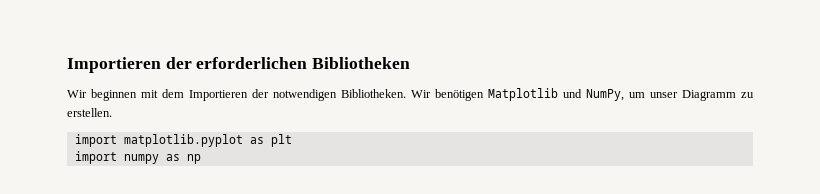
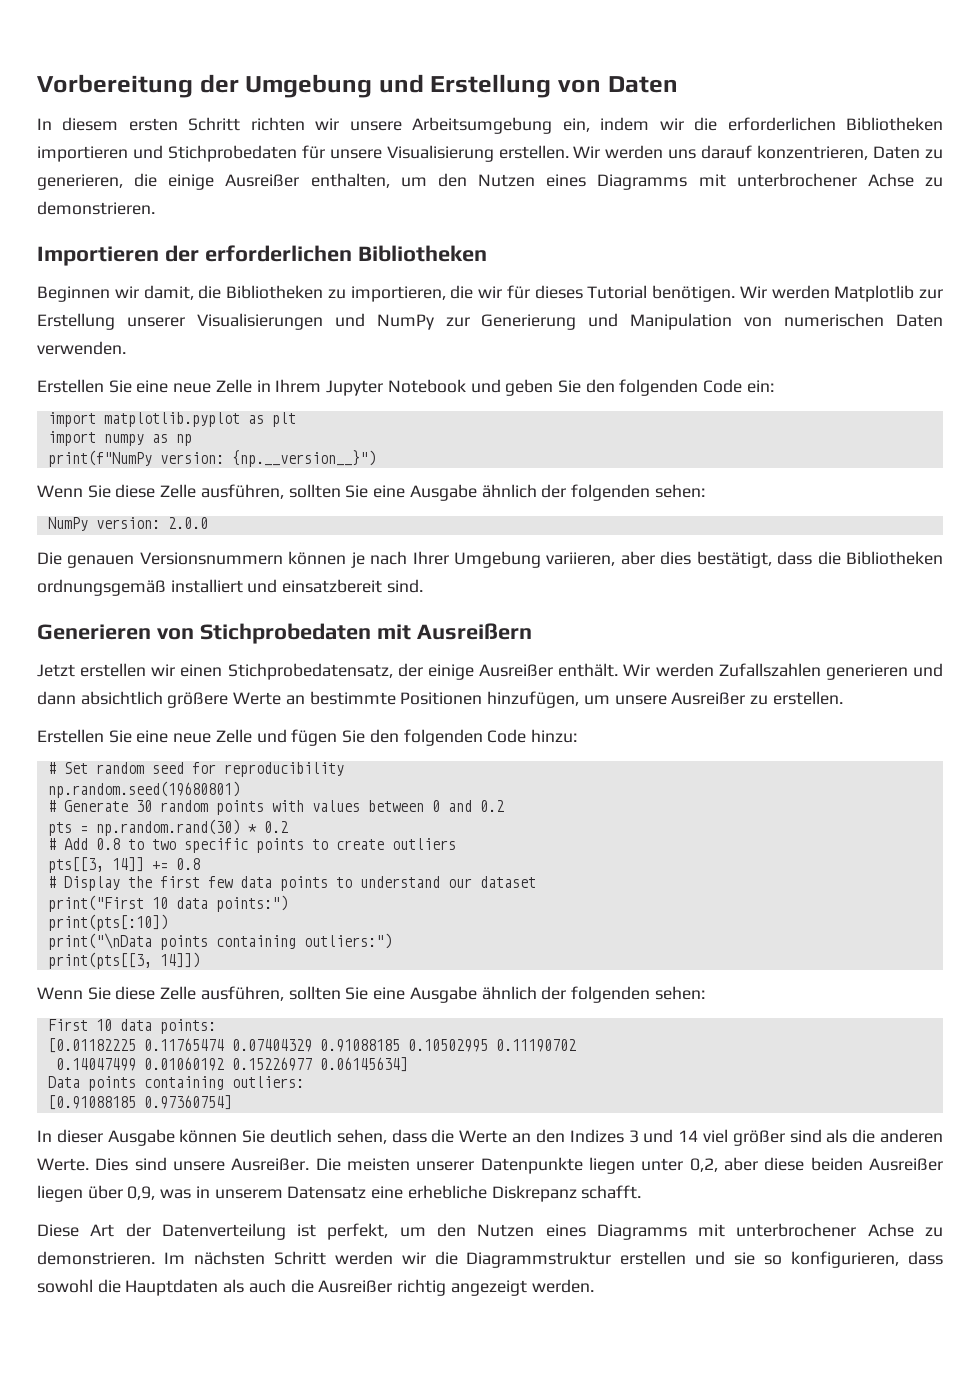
[67,57,411,73] [67,88,754,101] [67,108,112,117] Importieren der erforderlichen Bibliotheken // Wir beginnen mit dem Importieren der notwendigen Bibliotheken. Wir benötigen Matplotlib und NumPy, um unser Diagramm zu erstellen. -> [37,74,678,98] [37,117,943,134] [37,145,943,162] [37,173,943,190] [37,201,155,215] [37,245,487,266] [37,285,943,302] [37,313,943,330] [37,341,126,355] [37,379,774,396] Vorbereitung der Umgebung und Erstellung von Daten // In diesem ersten Schritt richten wir unsere Arbeitsumgebung ein, indem wir die erforderlichen Bibliotheken importieren und Stichprobedaten für unsere Visualisierung erstellen. Wir werden uns darauf konzentrieren, Daten zu generieren, die einige Ausreißer enthalten, um den Nutzen eines Diagramms mit unterbrochener Achse zu demonstrieren. // Importieren der erforderlichen Bibliotheken // Beginnen wir damit, die Bibliotheken zu importieren, die wir für dieses Tutorial benötigen. Wir werden Matplotlib zur Erstellung unserer Visualisierungen und NumPy zur Generierung und Manipulation von numerischen Daten verwenden. // Erstellen Sie eine neue Zelle in Ihrem Jupyter Notebook und geben Sie den folgenden Code ein:
(201, 159) none -> [47,450,376,467] [37,484,705,501] [47,517,208,531] [37,551,944,568] [37,579,423,596] [37,623,532,644] [37,663,944,680] [37,691,843,708] [37,729,577,746] [47,762,344,777] [47,781,240,798] [47,800,504,815] [47,819,288,836] [47,838,456,853] [47,857,200,873] [47,876,536,891] [47,895,288,912] [47,914,168,931] [47,933,392,950] [47,952,200,969] [37,986,705,1003] [47,1019,216,1034] [47,1038,576,1053] [55,1057,408,1072] [47,1076,304,1091] [47,1095,232,1110] [37,1129,944,1146] [37,1157,944,1174] [37,1185,642,1202] [37,1223,944,1240] [37,1251,943,1268] [37,1279,594,1296] // print(f"NumPy version: {np.__version__}") // Wenn Sie diese Zelle ausführen, sollten Sie eine Ausgabe ähnlich der folgenden sehen: // NumPy version: 2.0.0 // Die genauen Versionsnummern können je nach Ihrer Umgebung variieren, aber dies bestätigt, dass die Bibliotheken ordnungsgemäß installiert und einsatzbereit sind. // Generieren von Stichprobedaten mit Ausreißern // Jetzt erstellen wir einen Stichprobedatensatz, der einige Ausreißer enthält. Wir werden Zufallszahlen generieren und dann absichtlich größere Werte an bestimmte Positionen hinzufügen, um unsere Ausreißer zu erstellen. // Erstellen Sie eine neue Zelle und fügen Sie den folgenden Code hinzu: // # Set random seed for reproducibility // np.random.seed(19680801) // # Generate 30 random points with values between 0 and 0.2 // pts = np.random.rand(30) * 0.2 // # Add 0.8 to two specific points to create outliers // pts[[3, 14]] += 0.8 // # Display the first few data points to understand our dataset // print("First 10 data points:") // print(pts[:10]) // print("\nData points containing outliers:") // print(pts[[3, 14]]) // Wenn Sie diese Zelle ausführen, sollten Sie eine Ausgabe ähnlich der folgenden sehen: // First 10 data points: // [0.01182225 0.11765474 0.07404329 0.91088185 0.10502995 0.11190702 // 0.14047499 0.01060192 0.15226977 0.06145634] // Data points containing outliers: // [0.91088185 0.97360754] // In dieser Ausgabe können Sie deutlich sehen, dass die Werte an den Indizes 3 und 14 viel größer sind als die anderen Werte. Dies sind unsere Ausreißer. Die meisten unserer Datenpunkte liegen unter 0,2, aber diese beiden Ausreißer liegen über 0,9, was in unserem Datensatz eine erhebliche Diskrepanz schafft. // Diese Art der Datenverteilung ist perfekt, um den Nutzen eines Diagramms mit unterbrochener Achse zu demonstrieren. Im nächsten Schritt werden wir die Diagrammstruktur erstellen und sie so konfigurieren, dass sowohl die Hauptdaten als auch die Ausreißer richtig angezeigt werden.

